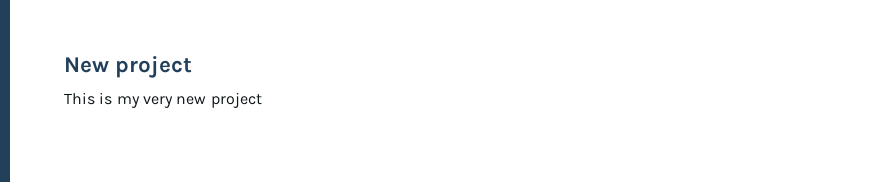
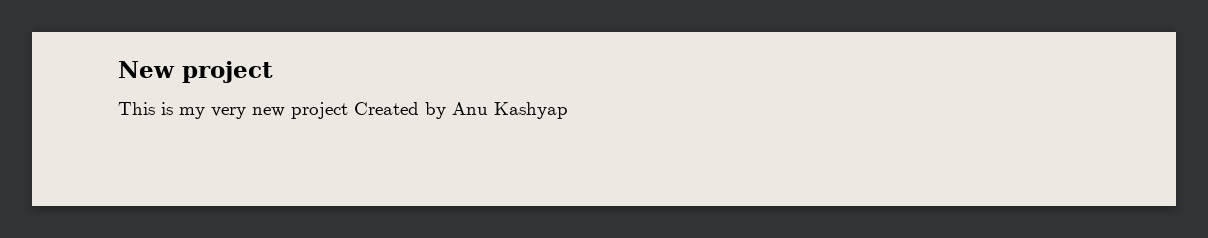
(262, 100) none -> [354,102,568,119] Created by Anu Kashyap

